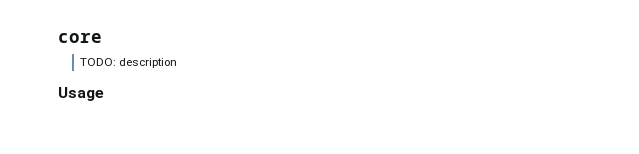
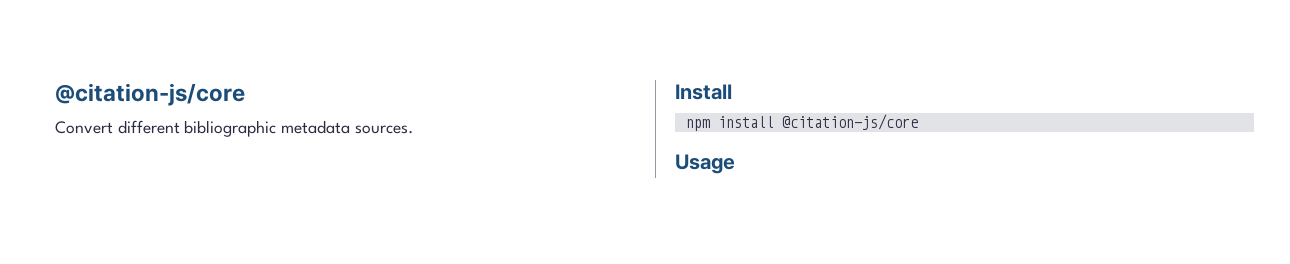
[58,33,102,43] [80,58,178,68] core // TODO: description -> [55,83,245,106] [55,120,413,137] [675,84,732,100] [685,114,918,131] @citation-js/core // Convert different bibliographic metadata sources. // Install // npm install @citation-js/core

